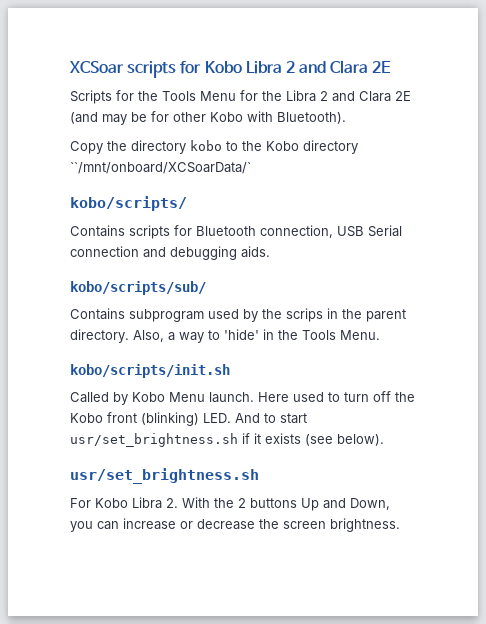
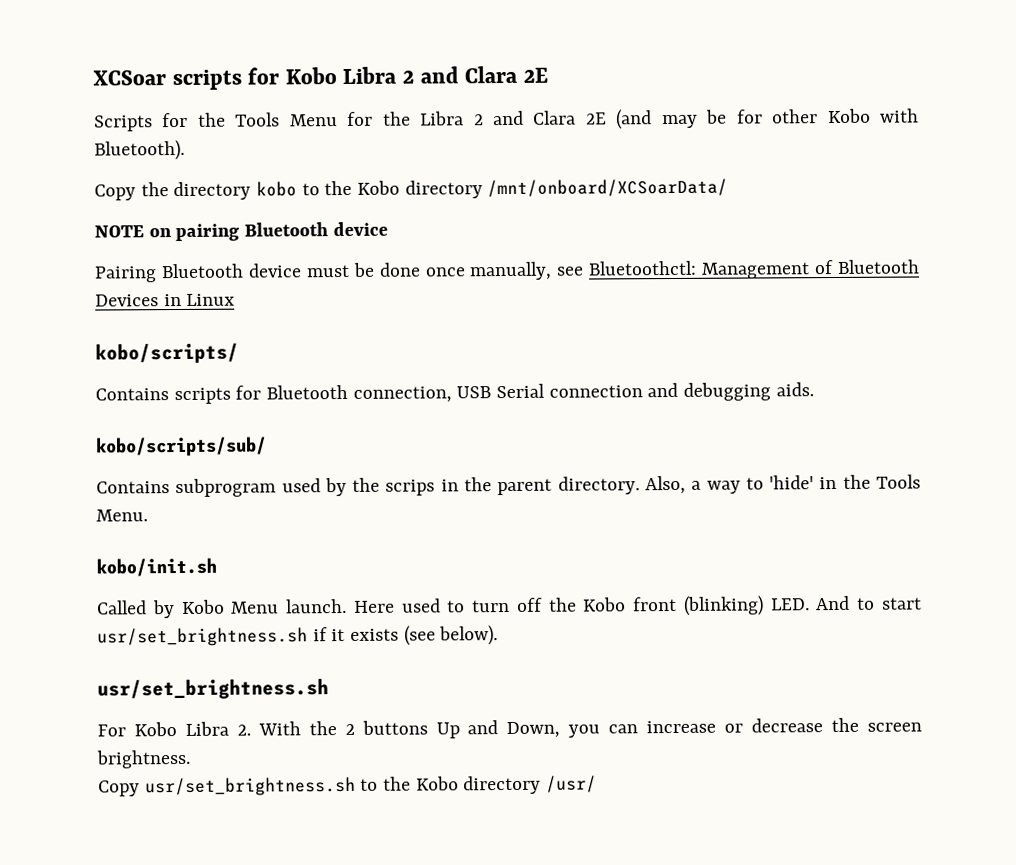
[70,162,251,174] ``/mnt/onboard/XCSoarData/` -> [487,178,729,198] [94,221,388,242] [94,259,920,283] [95,293,236,307] /mnt/onboard/XCSoarData/ // NOTE on pairing Bluetooth device // Pairing Bluetooth device must be done once manually, see Bluetoothctl: Management of Bluetooth Devices in Linux
[70,364,230,378] kobo/scripts/init.sh -> [96,557,217,577] kobo/init.sh
(400, 525) none -> [98,775,598,797] // Copy usr/set_brightness.sh to the Kobo directory /usr/

